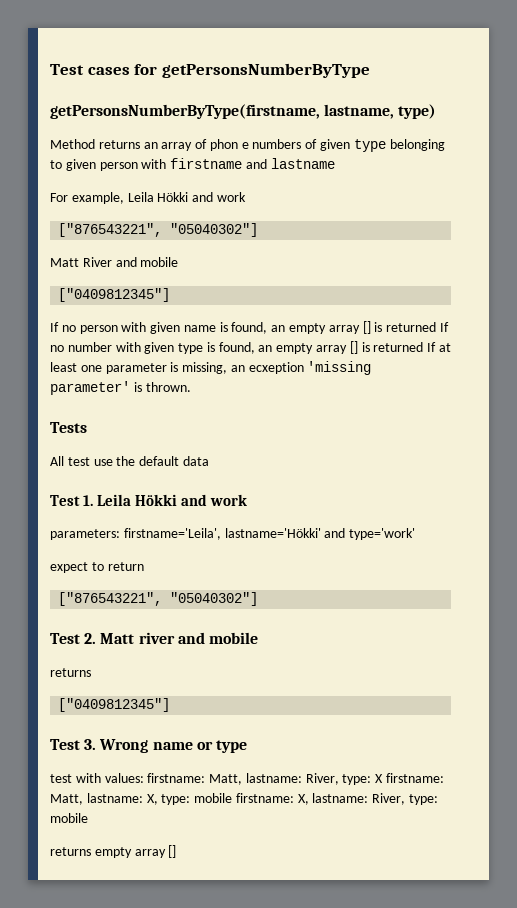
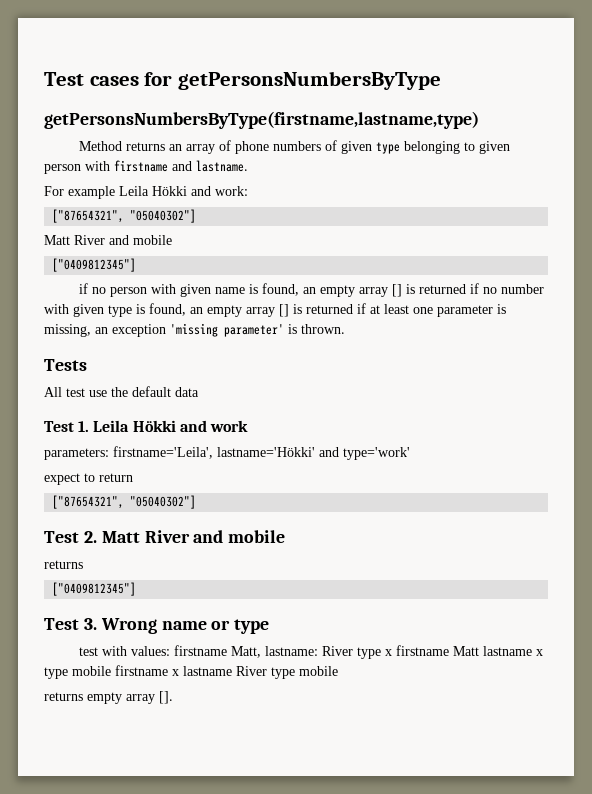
[161,63,370,78] [50,104,437,119] getPersonsNumberByType // getPersonsNumberByType(firstname, lastname, type) -> [178,71,442,90] [44,111,479,129] getPersonsNumbersByType // getPersonsNumbersByType(firstname,lastname,type)
[209,139,249,151] phon e -> [235,141,270,154] phone
[270,158,335,169] lastname -> [196,160,248,172] lastname.
[71,192,246,204] [58,223,163,237] example, Leila Hökki and work // ["876543221", -> [68,186,248,199] [52,209,125,223] example Leila Hökki and work: // ["87654321",
[50,322,59,332] If -> [79,283,89,294] if
[439,322,449,332] If -> [470,283,480,294] if
[427,342,437,352] If -> [357,303,366,314] if
[248,362,304,374] ecxeption -> [112,324,166,337] exception
[58,592,163,606] ["876543221", -> [52,495,125,509] ["87654321",
[138,632,175,644] river -> [144,530,190,543] River
[147,773,445,785] [50,793,439,805] firstname: Matt, lastname: River, type: X firstname: Matt, lastname: X, type: mobile firstname: X, lastname: River, type: -> [174,645,544,659] [44,665,295,679] firstname Matt, lastname: River type x firstname Matt lastname x type mobile firstname x lastname River type
[168,845,177,858] [] -> [159,691,173,704] [].

